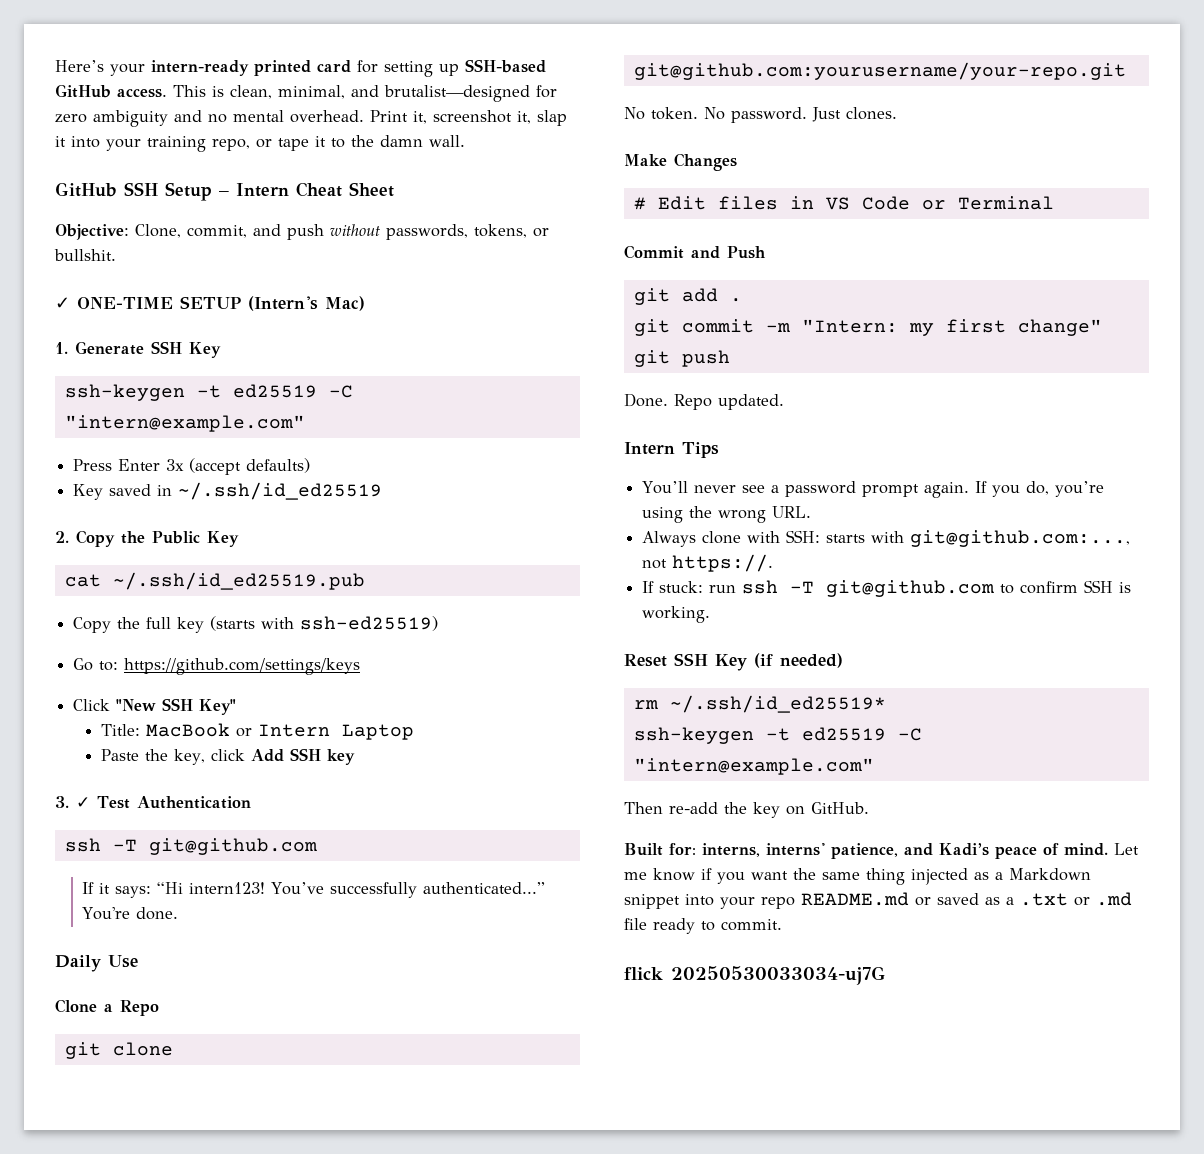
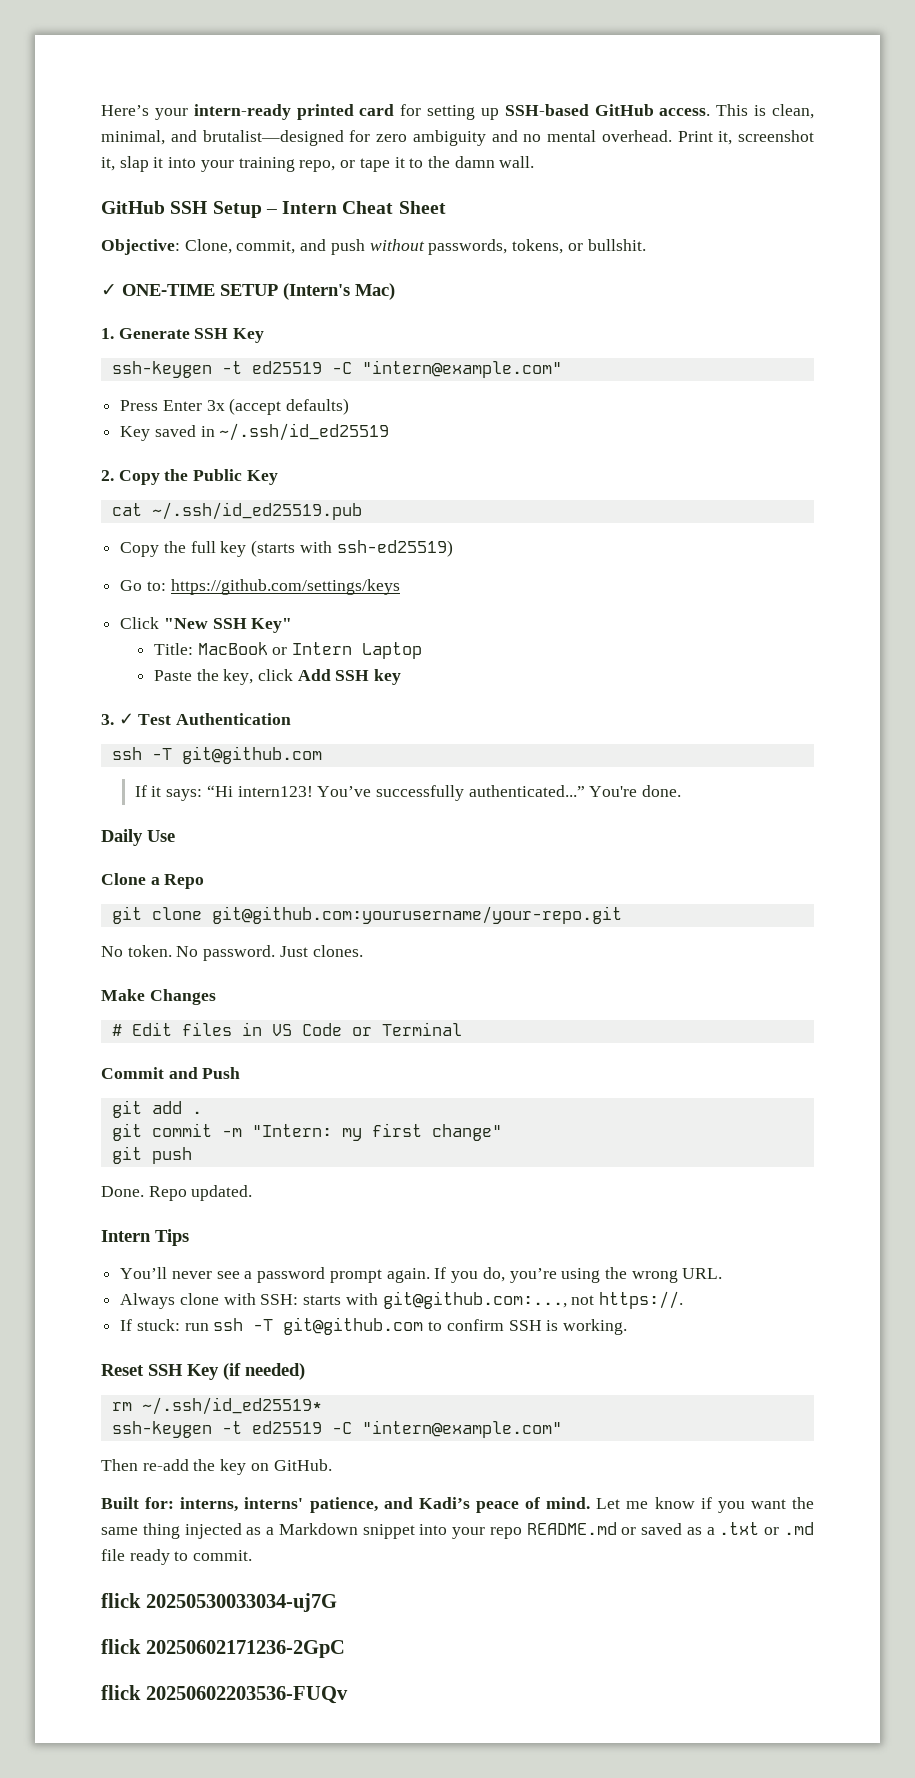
(885, 975) none -> [101,1639,345,1658] [101,1685,348,1704] // flick 20250602171236-2GpC // flick 20250602203536-FUQv

